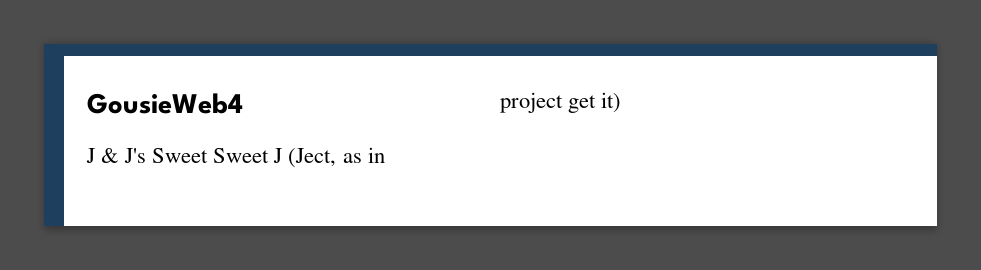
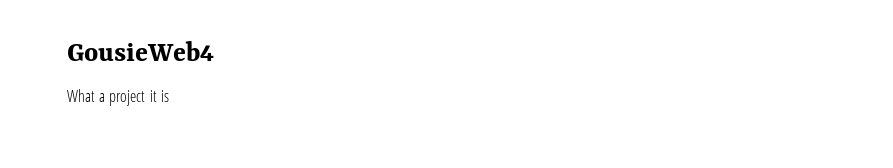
[86,147,385,168] [500,92,622,113] J & J's Sweet Sweet J (Ject, as in project get it) -> [67,89,169,106] What a project it is

